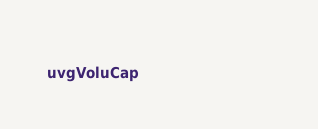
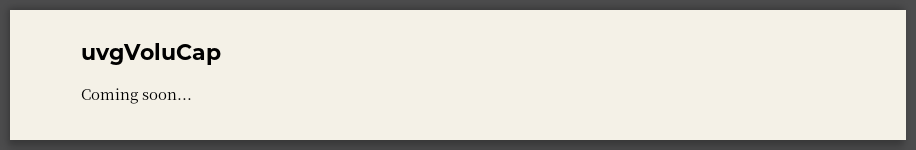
(139, 74) none -> [81,88,193,104] // Coming soon...

